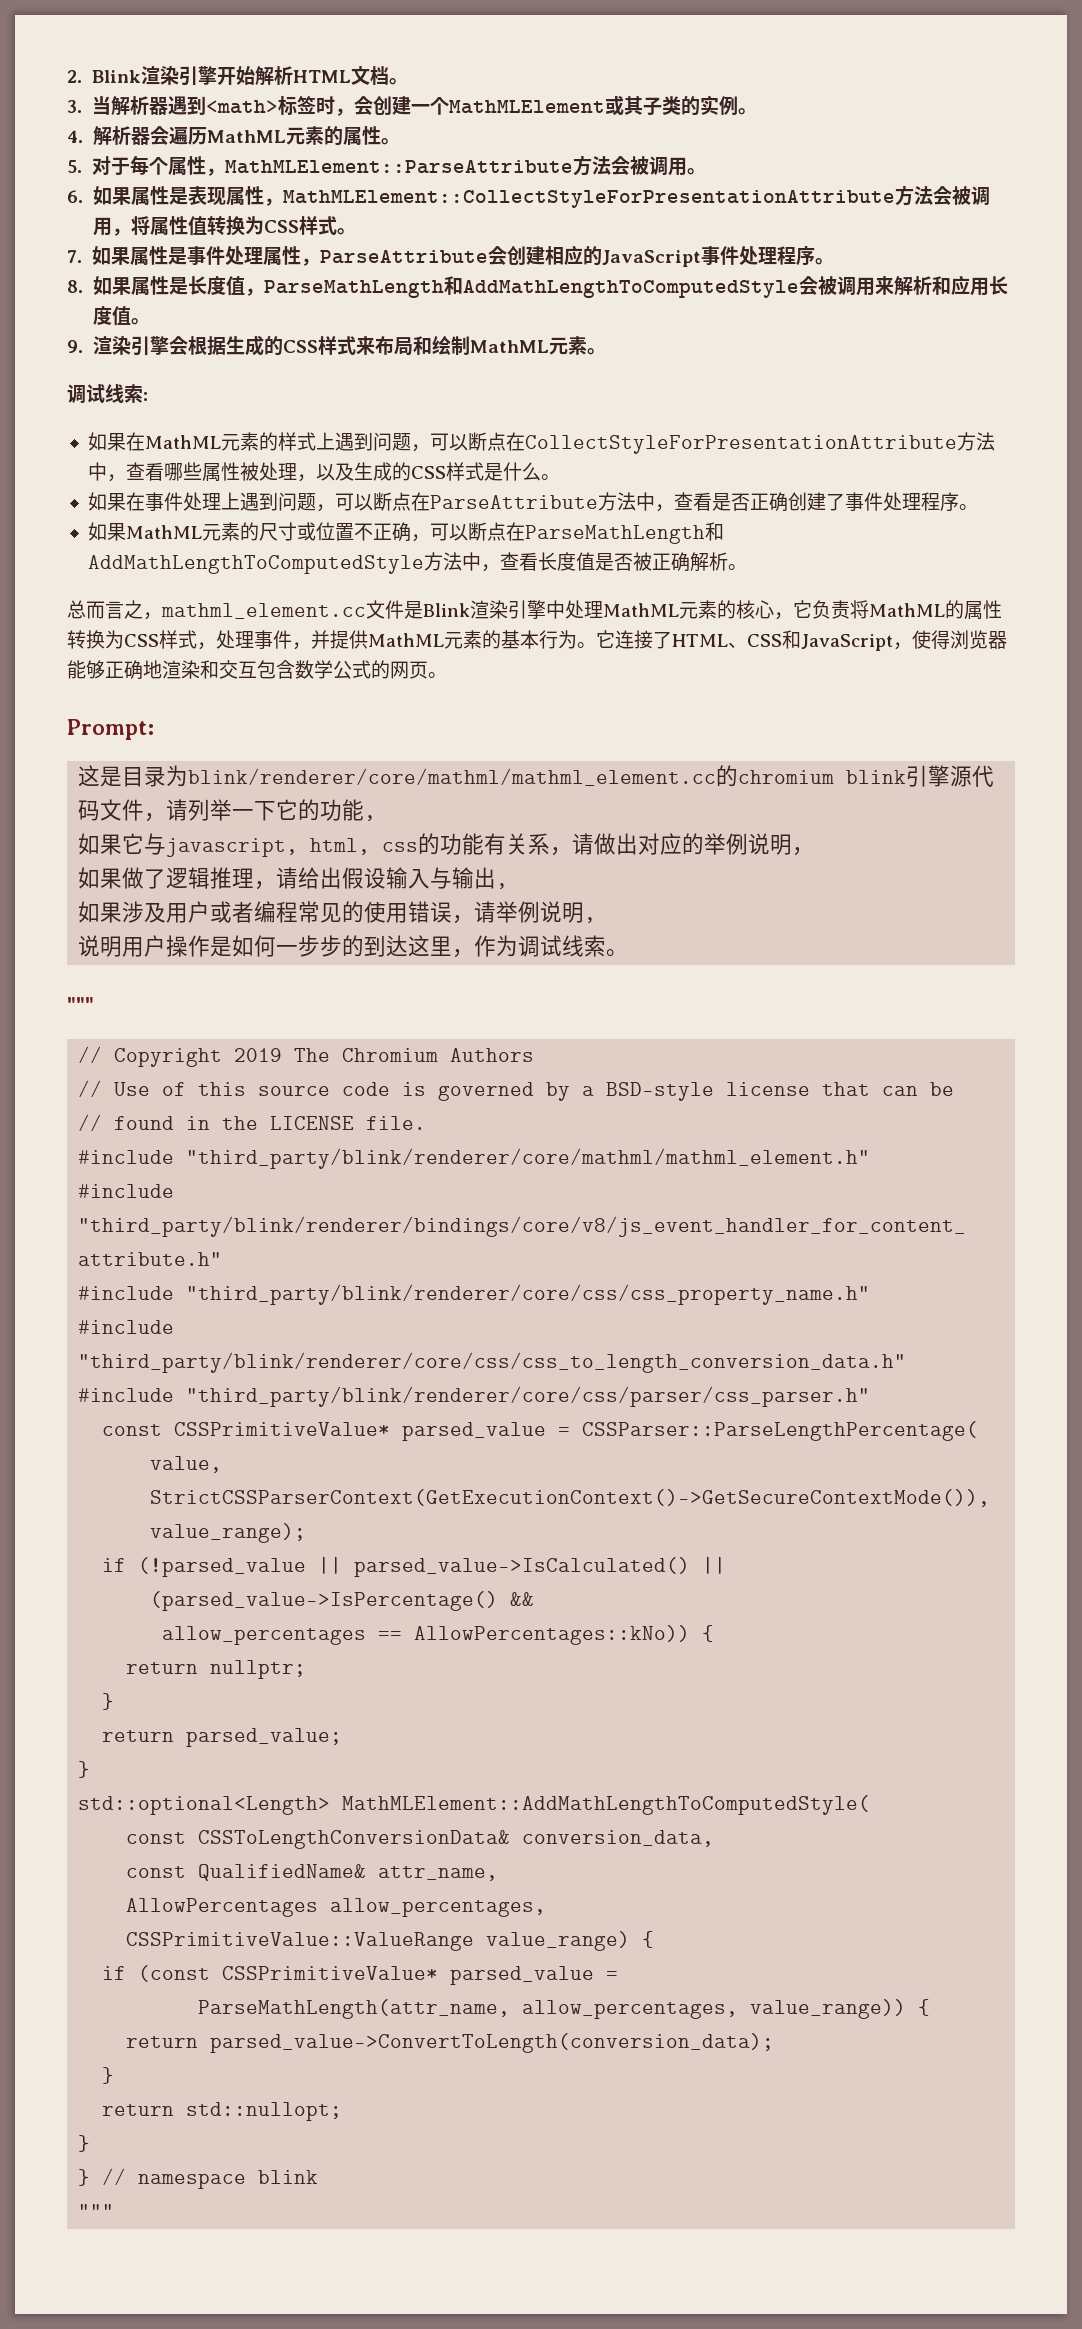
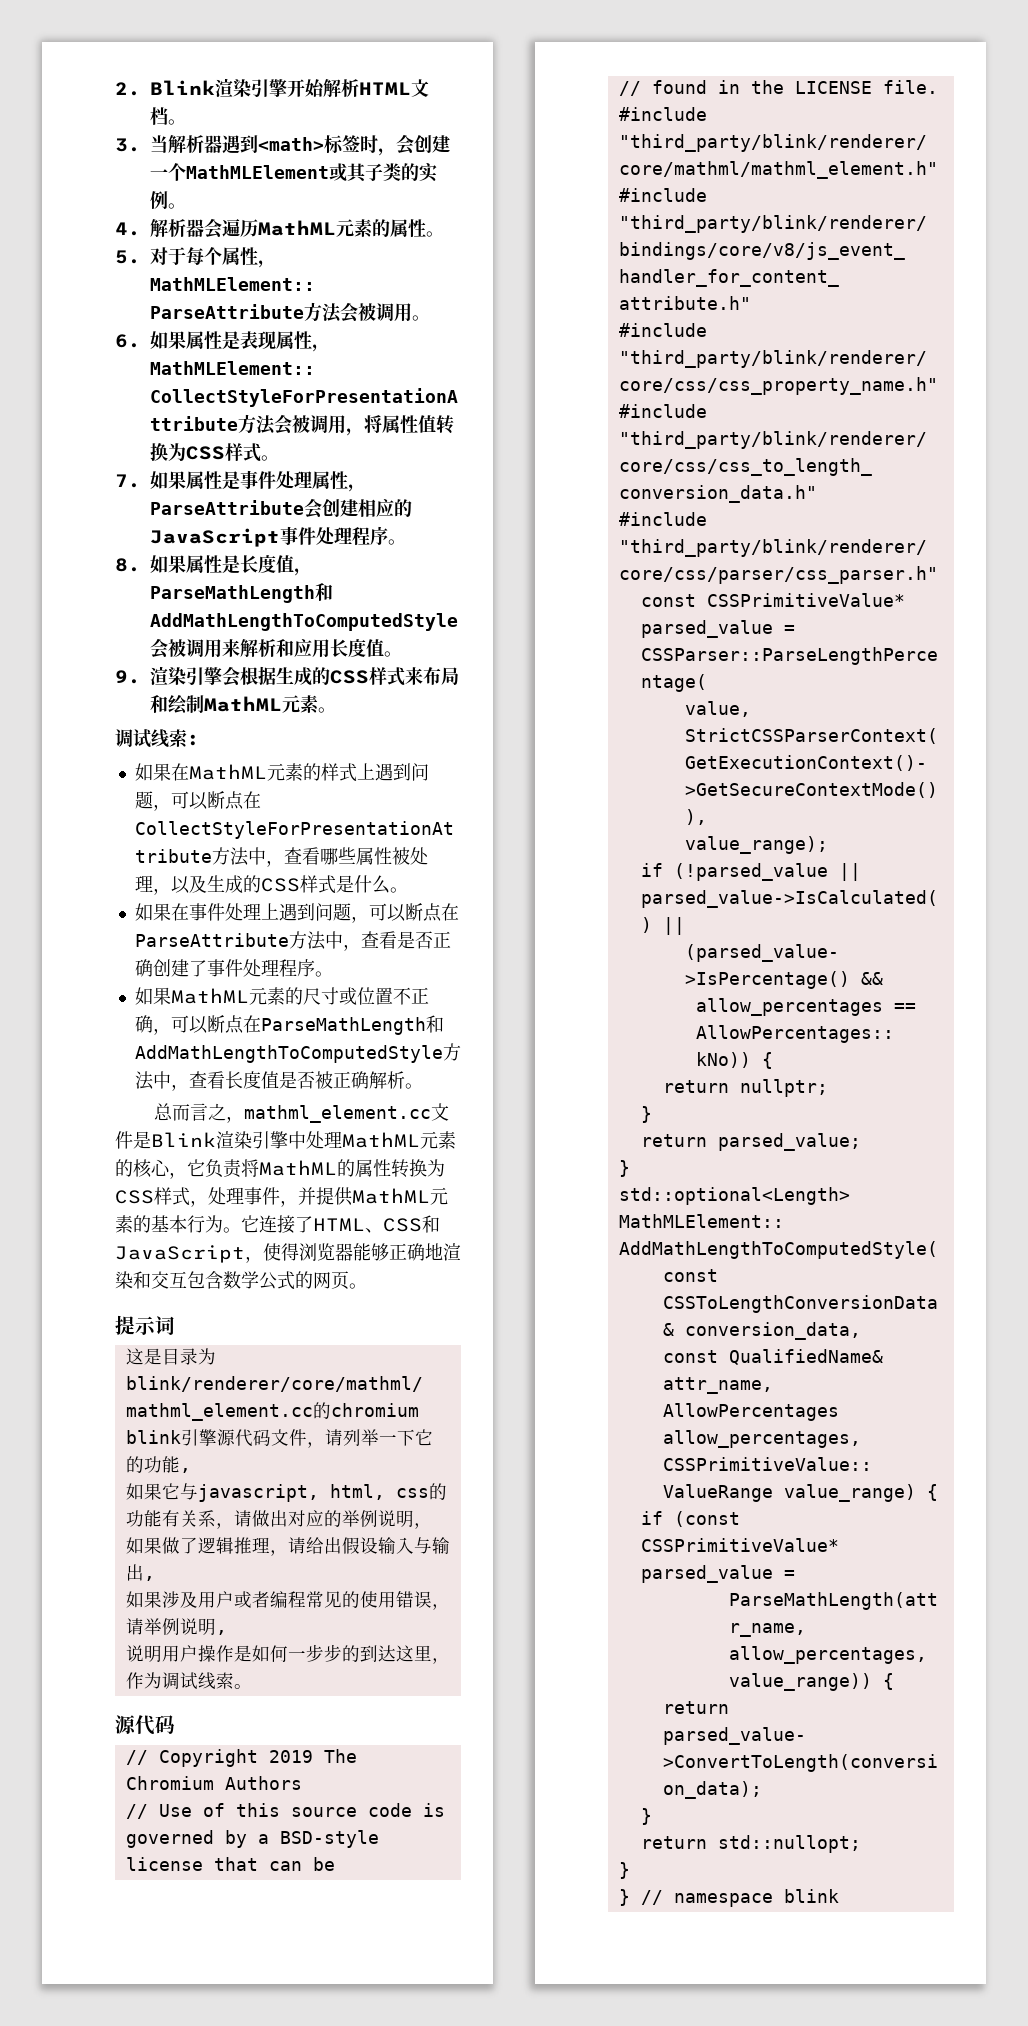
[67,719,154,740] Prompt: -> [115,1315,175,1335] 提示词
[67,997,94,1013] """ -> [115,1715,175,1735] 源代码
[78,2204,115,2218] // """ -> (839, 1896) none

